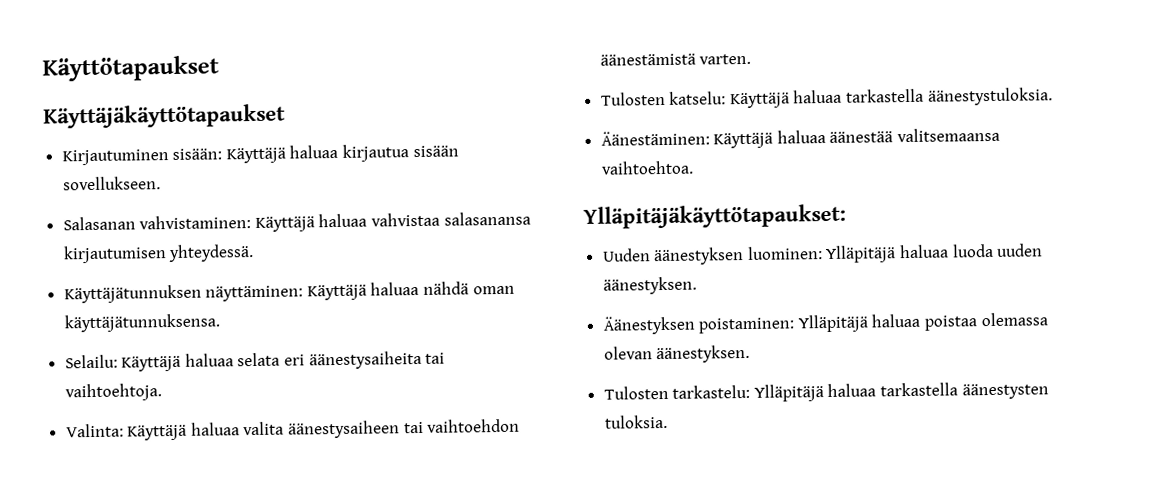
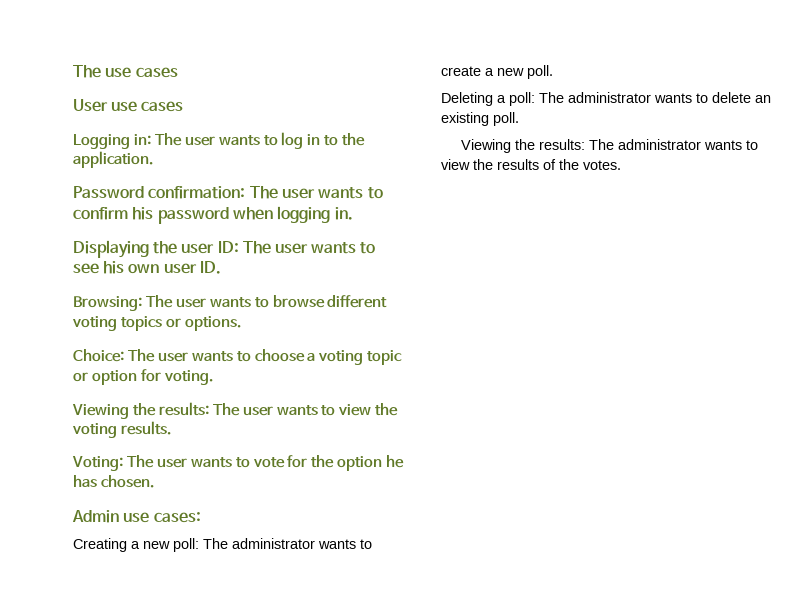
[42,55,219,82] [43,103,286,129] [61,144,459,166] [62,176,161,191] [62,211,531,232] [62,243,255,264] [63,281,515,304] [63,313,220,333] [64,350,446,372] [64,383,162,402] [65,418,521,441] [599,53,752,66] [600,87,1053,109] [600,127,1001,149] [600,160,694,175] [583,203,846,229] [601,243,1044,266] [602,276,697,295] [602,312,1048,335] [603,344,751,364] [603,382,1049,402] [604,414,668,429] Käyttötapaukset // Käyttäjäkäyttötapaukset // Kirjautuminen sisään: Käyttäjä haluaa kirjautua sisään sovellukseen. // Salasanan vahvistaminen: Käyttäjä haluaa vahvistaa salasanansa kirjautumisen yhteydessä. // Käyttäjätunnuksen näyttäminen: Käyttäjä haluaa nähdä oman käyttäjätunnuksensa. // Selailu: Käyttäjä haluaa selata eri äänestysaiheita tai vaihtoehtoja. // Valinta: Käyttäjä haluaa valita äänestysaiheen tai vaihtoehdon äänestämistä varten. // Tulosten katselu: Käyttäjä haluaa tarkastella äänestystuloksia. // Äänestäminen: Käyttäjä haluaa äänestää valitsemaansa vaihtoehtoa. // Ylläpitäjäkäyttötapaukset: // Uuden äänestyksen luominen: Ylläpitäjä haluaa luoda uuden äänestyksen. // Äänestyksen poistaminen: Ylläpitäjä haluaa poistaa olemassa olevan äänestyksen. // Tulosten tarkastelu: Ylläpitäjä haluaa tarkastella äänestysten tuloksia. -> [73,65,178,78] [73,99,184,112] [73,132,366,149] [73,151,153,168] [73,186,383,199] [73,206,353,224] [73,240,376,258] [73,261,221,274] [73,295,388,311] [72,316,241,331] [73,349,403,365] [73,369,213,385] [72,402,399,419] [72,421,171,438] [72,455,405,471] [73,475,154,488] [72,510,201,523] [73,538,372,552] [441,65,553,79] [441,92,771,106] [441,112,519,126] [460,139,758,153] [441,159,621,170] The use cases // User use cases // Logging in: The user wants to log in to the application. // Password confirmation: The user wants to confirm his password when logging in. // Displaying the user ID: The user wants to see his own user ID. // Browsing: The user wants to browse different voting topics or options. // Choice: The user wants to choose a voting topic or option for voting. // Viewing the results: The user wants to view the voting results. // Voting: The user wants to vote for the option he has chosen. // Admin use cases: // Creating a new poll: The administrator wants to create a new poll. // Deleting a poll: The administrator wants to delete an existing poll. // Viewing the results: The administrator wants to view the results of the votes.

